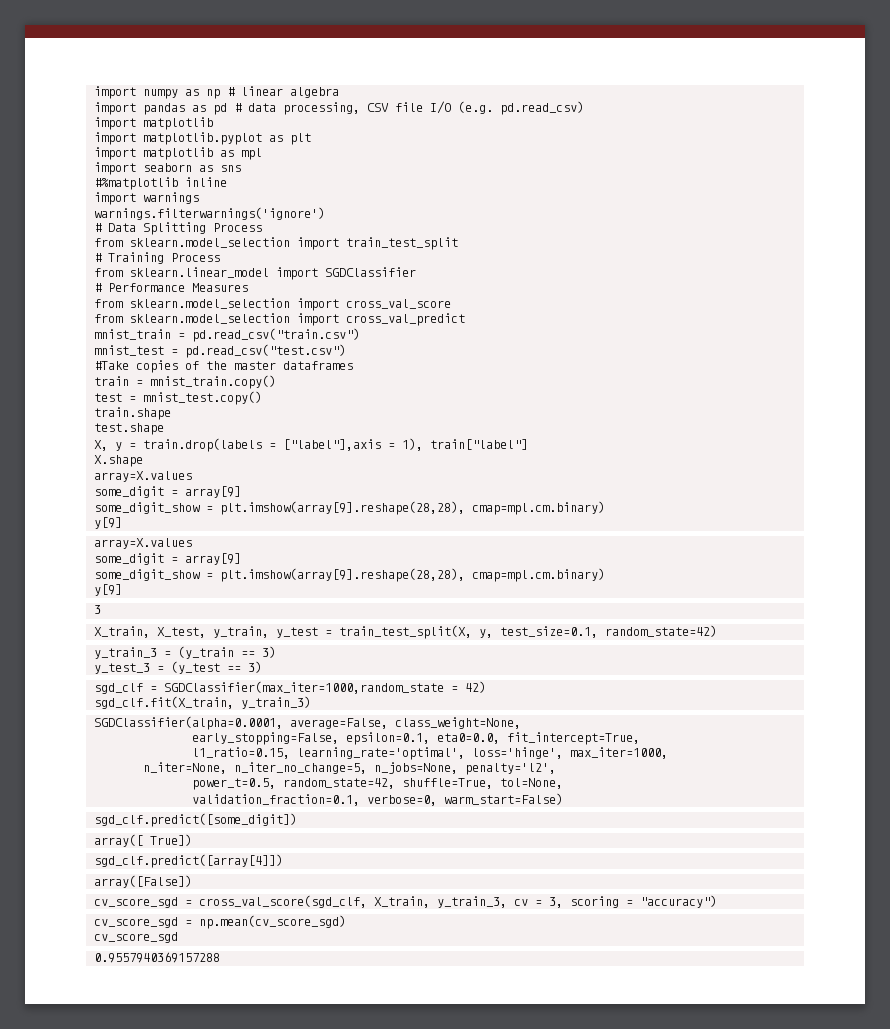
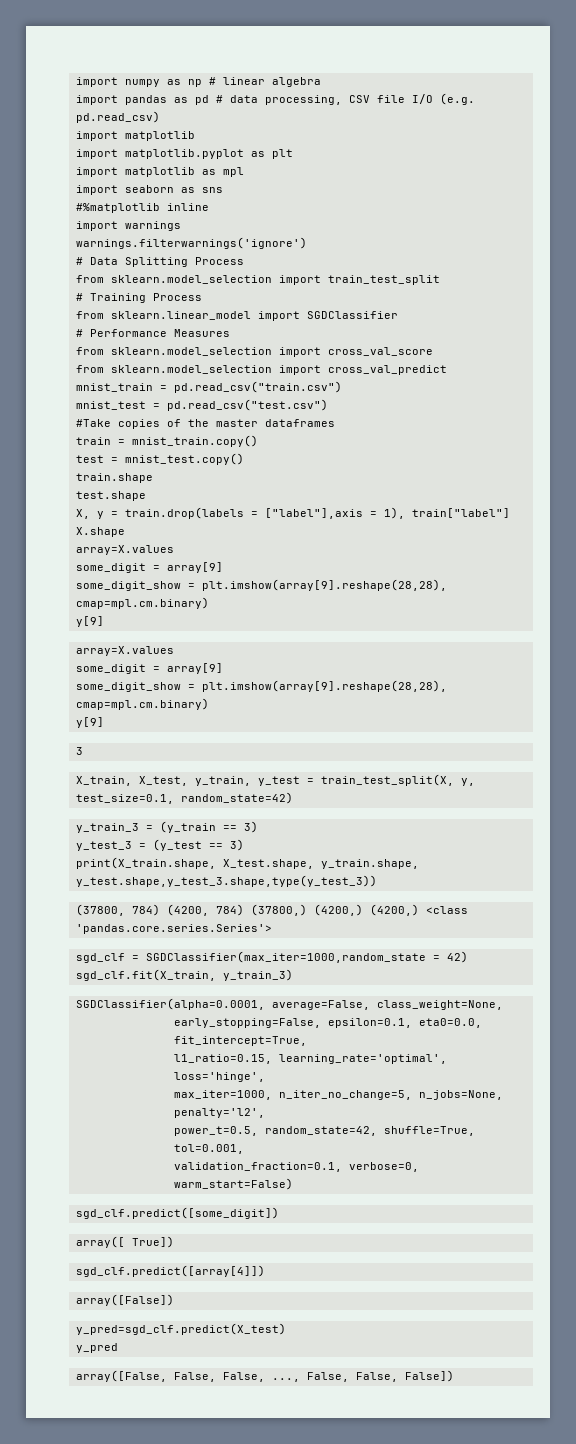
(263, 667) none -> [75,857,419,869] [75,875,377,887] [75,904,468,916] [75,924,272,934] // print(X_train.shape, X_test.shape, y_train.shape, y_test.shape,y_test_3.shape,type(y_test_3)) // (37800, 784) (4200, 784) (37800,) (4200,) (4200,) <class 'pandas.core.series.Series'>
(564, 753) none -> (265, 1077) //
[143,762,228,774] // n_iter=None, -> (272, 1095) none
[500,778,564,789] tol=None, -> [173,1144,244,1154] tol=0.001,
[94,895,718,908] [94,915,347,929] [94,932,179,943] [94,952,221,963] cv_score_sgd = cross_val_score(sgd_clf, X_train, y_train_3, cv = 3, scoring = "accuracy") // cv_score_sgd = np.mean(cv_score_sgd) // cv_score_sgd // 0.9557940369157288 -> [75,1323,286,1335] [75,1343,118,1353] [75,1370,454,1382] y_pred=sgd_clf.predict(X_test) // y_pred // array([False, False, False, ..., False, False, False])

